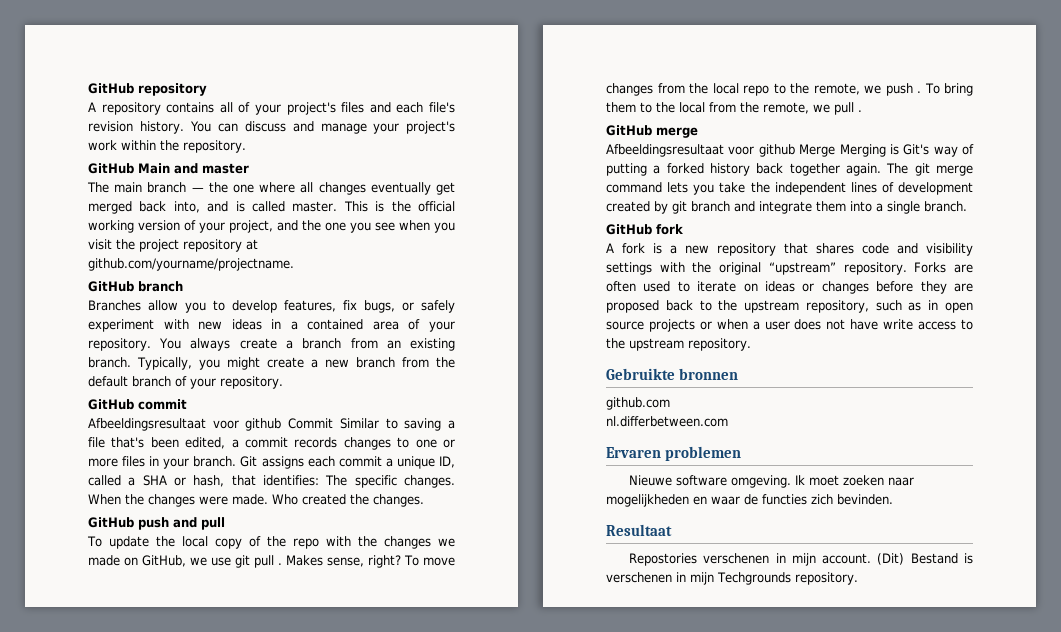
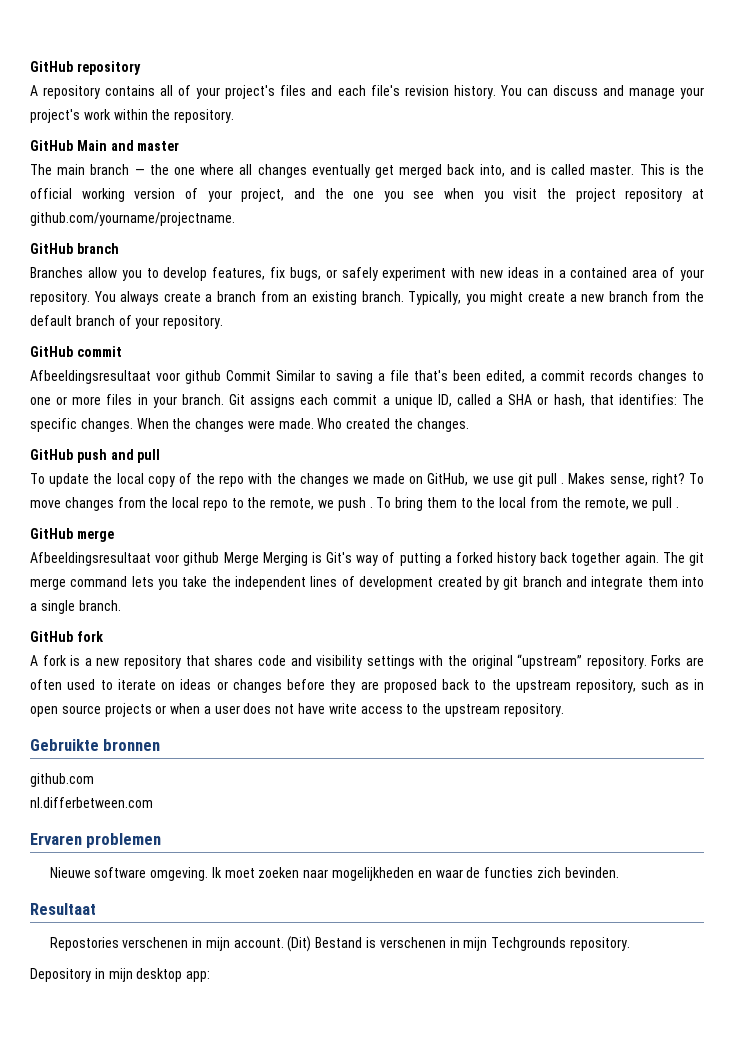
(858, 578) none -> [30,968,211,982] // Depository in mijn desktop app:

